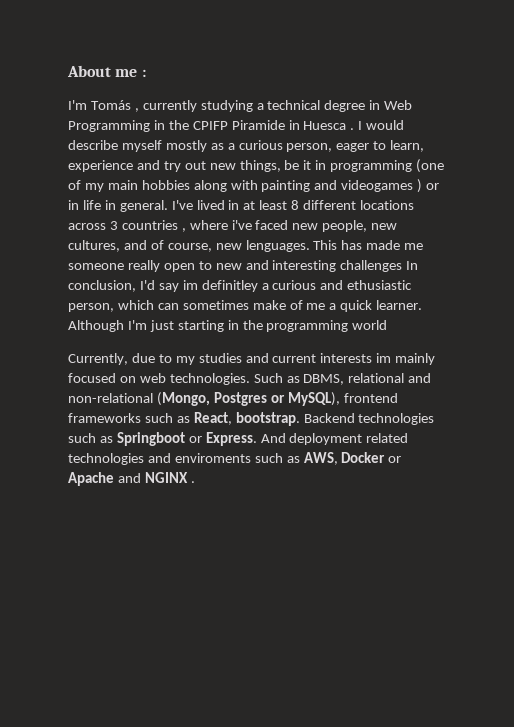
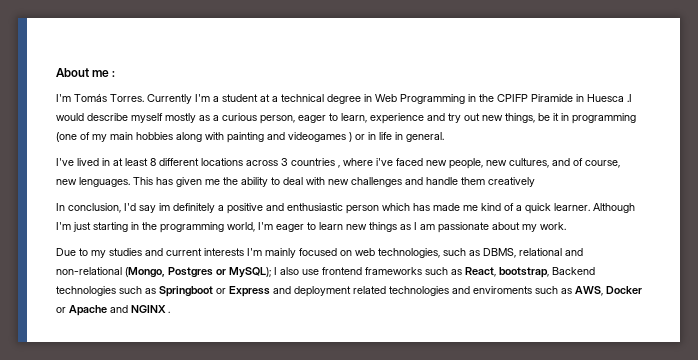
[134,100,253,112] , currently studying -> [110,94,270,104] Torres. Currently I'm a student at
[350,121,363,130] . I -> [627,94,632,102] .I
(168, 206) none -> (444, 137) //
[366,240,424,250] [68,260,403,272] made me someone really open to new and interesting challenges -> [176,177,535,187] given me the ability to deal with new challenges and handle them creatively //
[201,280,413,292] [68,300,326,312] definitley a curious and ethusiastic person, which can sometimes make of me -> [173,203,514,214] definitely a positive and enthusiastic person which has made me kind of
[352,320,388,330] [68,353,155,365] world // Currently, due -> [227,222,566,233] [56,248,76,256] world, I'm eager to learn new things as I am passionate about my work. // Due
[376,353,392,363] im -> [247,248,262,256] I'm
[169,373,283,385] technologies. Such -> [378,248,466,258] technologies, such
[287,392,340,406] MySQL), -> [229,267,319,278] MySQL); I also use
[235,412,300,426] bootstrap. -> [499,267,549,278] bootstrap,
[205,432,286,446] Express. And -> [229,286,291,297] Express and

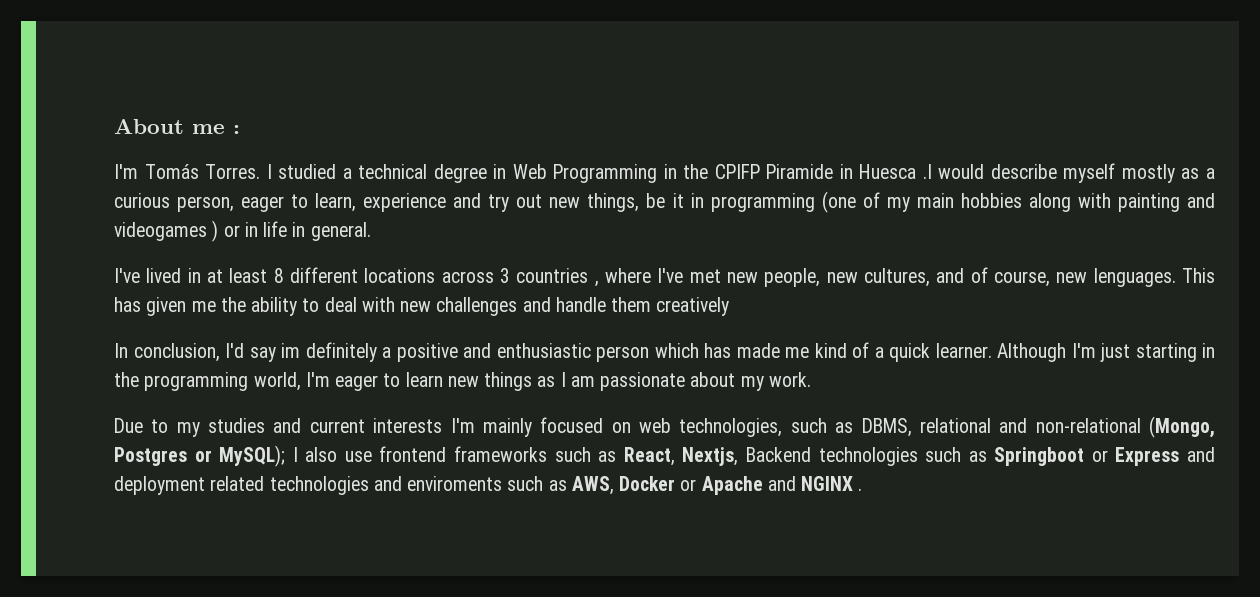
[147,94,270,104] Currently I'm a student at -> [266,164,337,179] I studied
[376,158,423,166] i've faced -> [657,268,721,283] I've met
[499,267,549,278] bootstrap, -> [682,447,739,466] Nextjs,

